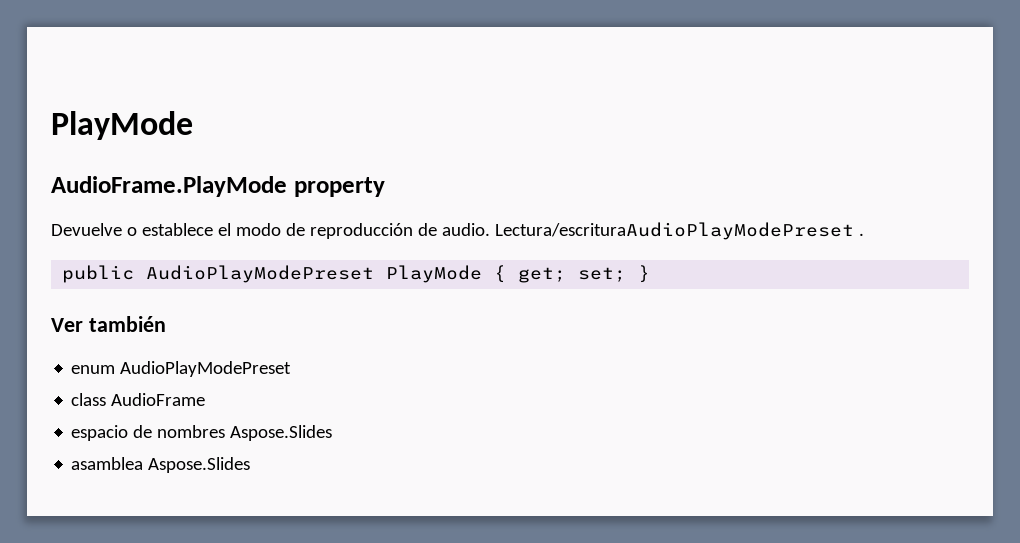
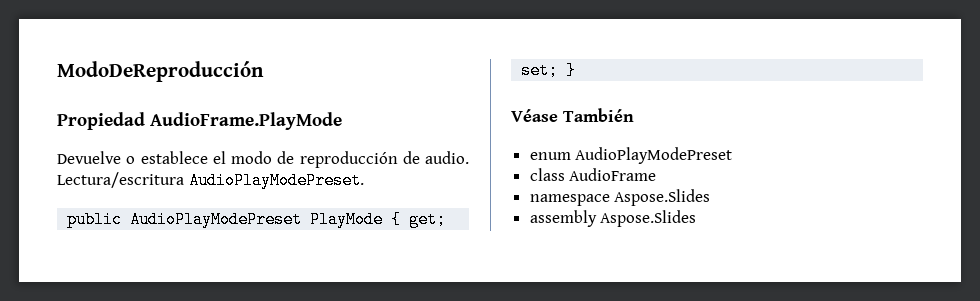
[51,111,193,140] PlayMode // -> [57,61,264,82] [57,112,145,130] ModoDeReproducción // Propiedad
[293,177,385,197] property -> (342, 121) none
[494,222,864,240] Lectura/escrituraAudioPlayModePreset . -> [57,172,364,189] Lectura/escritura AudioPlayModePreset.
[51,316,166,332] Ver también -> [511,108,634,122] Véase También
[71,425,226,441] espacio de nombres -> [529,194,610,206] namespace
[71,457,144,470] asamblea -> [529,210,597,227] assembly

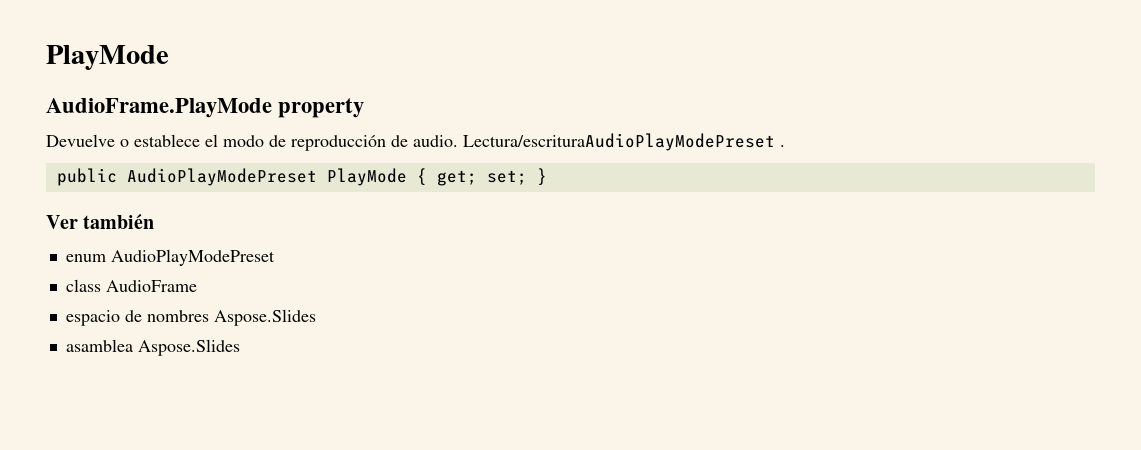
[57,61,264,82] [57,112,145,130] ModoDeReproducción // Propiedad -> [46,45,169,70] PlayMode //
(342, 121) none -> [278,98,365,118] property
[57,172,364,189] Lectura/escritura AudioPlayModePreset. -> [463,133,785,151] Lectura/escrituraAudioPlayModePreset .
[511,108,634,122] Véase También -> [46,214,155,229] Ver también
[529,194,610,206] namespace -> [65,310,209,326] espacio de nombres
[529,210,597,227] assembly -> [65,339,133,352] asamblea

